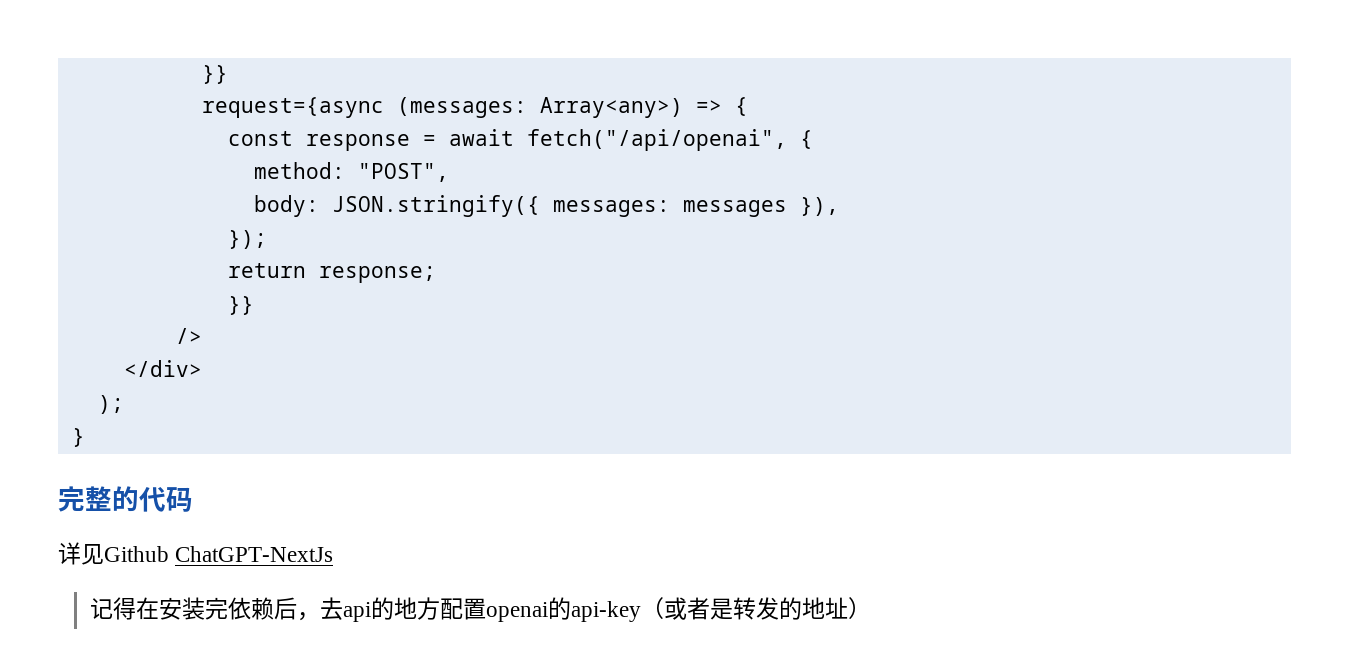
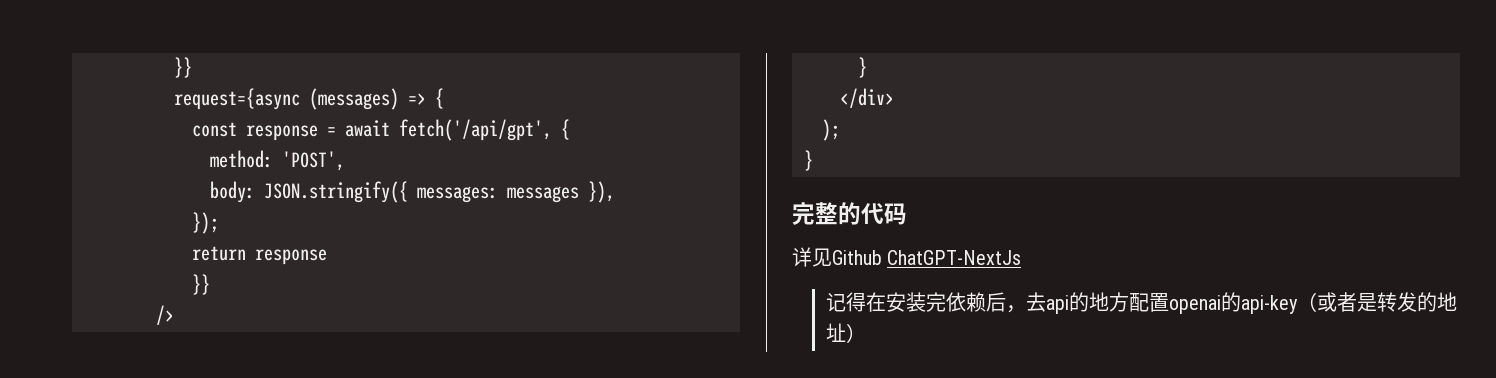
[396,97,683,118] (messages: Array<any>) -> [309,88,399,110] (messages)
[526,129,787,151] fetch("/api/openai", -> [399,119,552,141] fetch('/api/gpt',
[357,163,449,182] "POST", -> [282,151,345,171] 'POST',
[318,266,436,283] response; -> [255,249,327,265] response
(202, 336) none -> [858,57,867,78] // }

